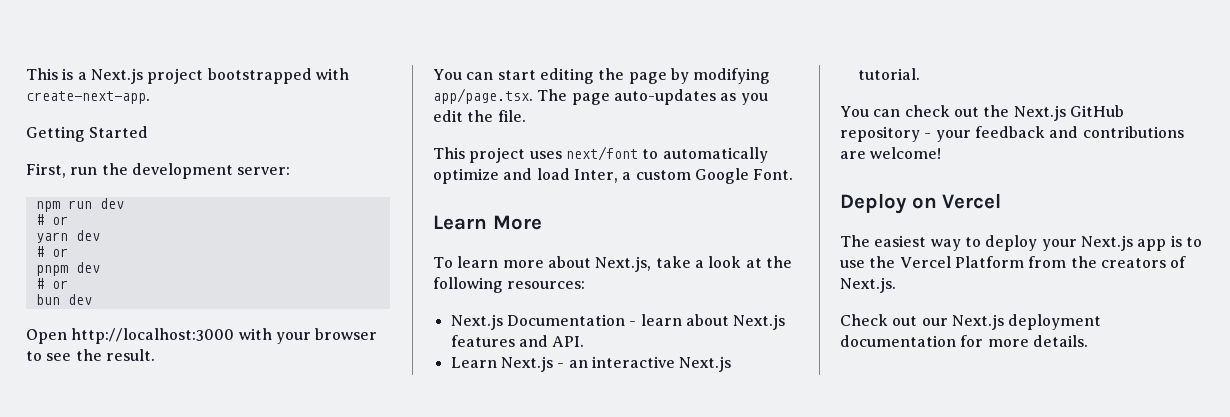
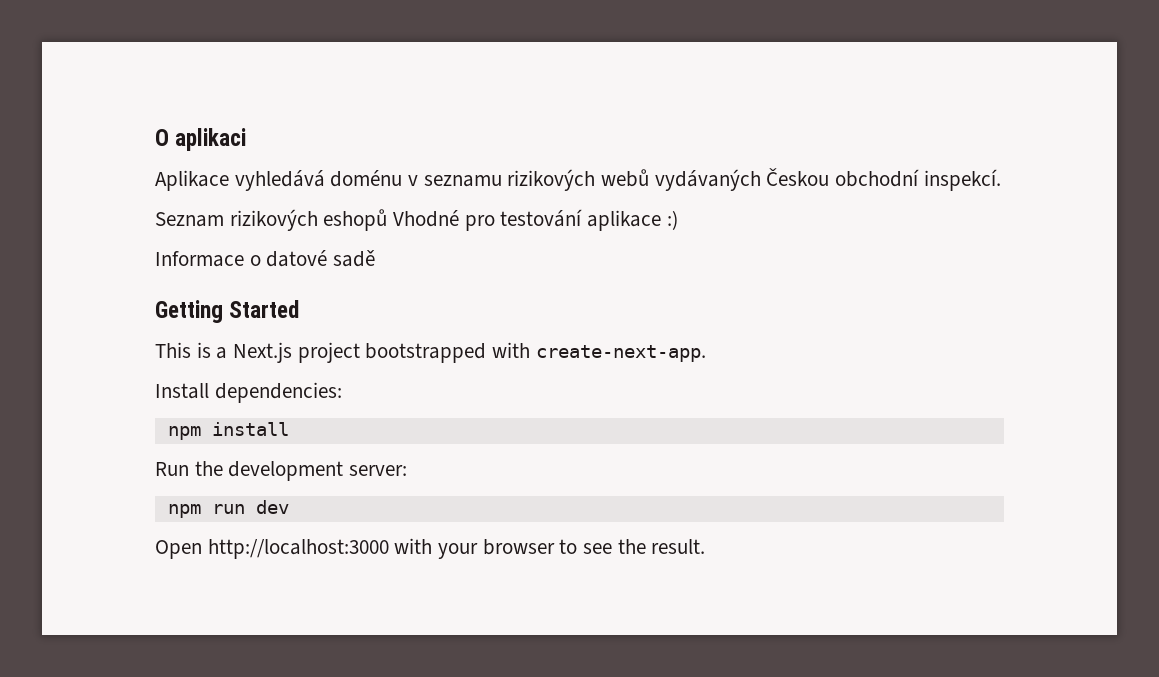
(26, 74) none -> [155,128,247,151] [155,168,1001,191] [155,209,678,231] [155,250,376,267] [155,300,300,323] O aplikaci // Aplikace vyhledává doménu v seznamu rizikových webů vydávaných Českou obchodní inspekcí. // Seznam rizikových eshopů Vhodné pro testování aplikace :) // Informace o datové sadě // Getting Started //
[26,126,149,142] [26,163,98,178] Getting Started // First, run -> [155,382,342,403] [167,422,289,440] [155,462,189,476] Install dependencies: // npm install // Run
[35,214,68,225] [35,230,100,243] [35,246,68,257] [35,262,100,276] [35,278,68,289] [35,294,92,305] // # or // yarn dev // # or // pnpm dev // # or // bun dev -> (289, 507) none
[433,68,771,84] [433,88,768,105] [433,110,526,122] [433,146,768,163] [433,168,794,184] [433,215,542,230] [433,256,792,272] [433,277,586,293] [450,314,786,330] [450,335,585,347] [450,356,732,372] [857,68,920,80] [840,105,1124,121] [840,126,1184,142] [840,147,942,159] [840,193,1002,214] [840,235,1202,251] [840,256,1187,268] [840,277,896,293] [840,314,1102,330] [840,335,1088,347] // You can start editing the page by modifying app/page.tsx. The page auto-updates as you edit the file. // This project uses next/font to automatically optimize and load Inter, a custom Google Font. // Learn More // To learn more about Next.js, take a look at the following resources: // Next.js Documentation - learn about Next.js features and API. // Learn Next.js - an interactive Next.js tutorial. // You can check out the Next.js GitHub repository - your feedback and contributions are welcome! // Deploy on Vercel // The easiest way to deploy your Next.js app is to use the Vercel Platform from the creators of Next.js. // Check out our Next.js deployment documentation for more details. -> (706, 546) none

